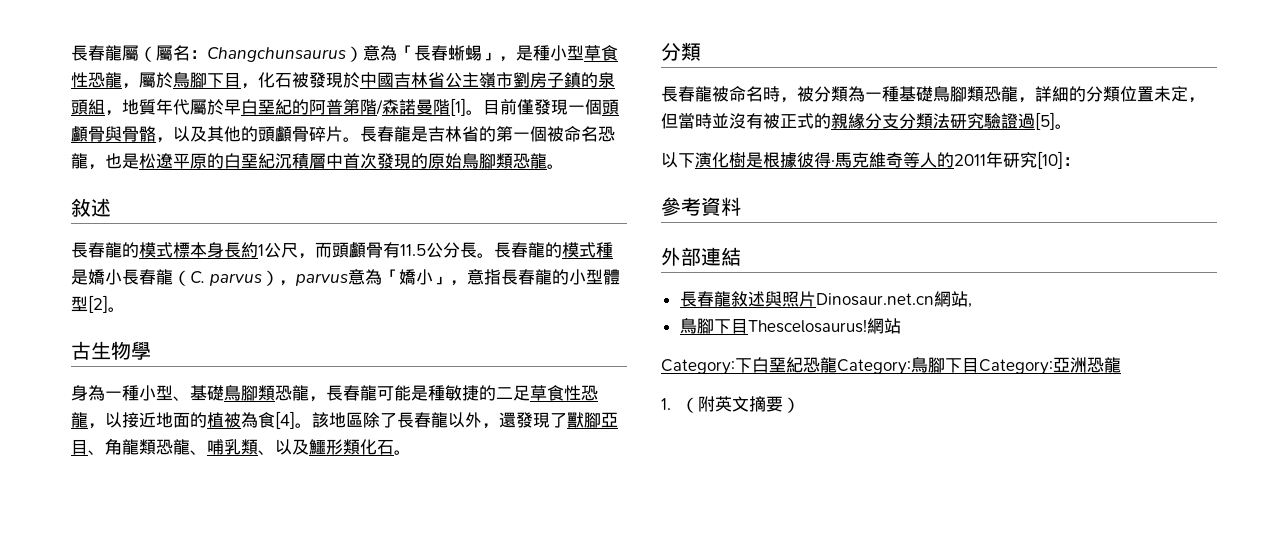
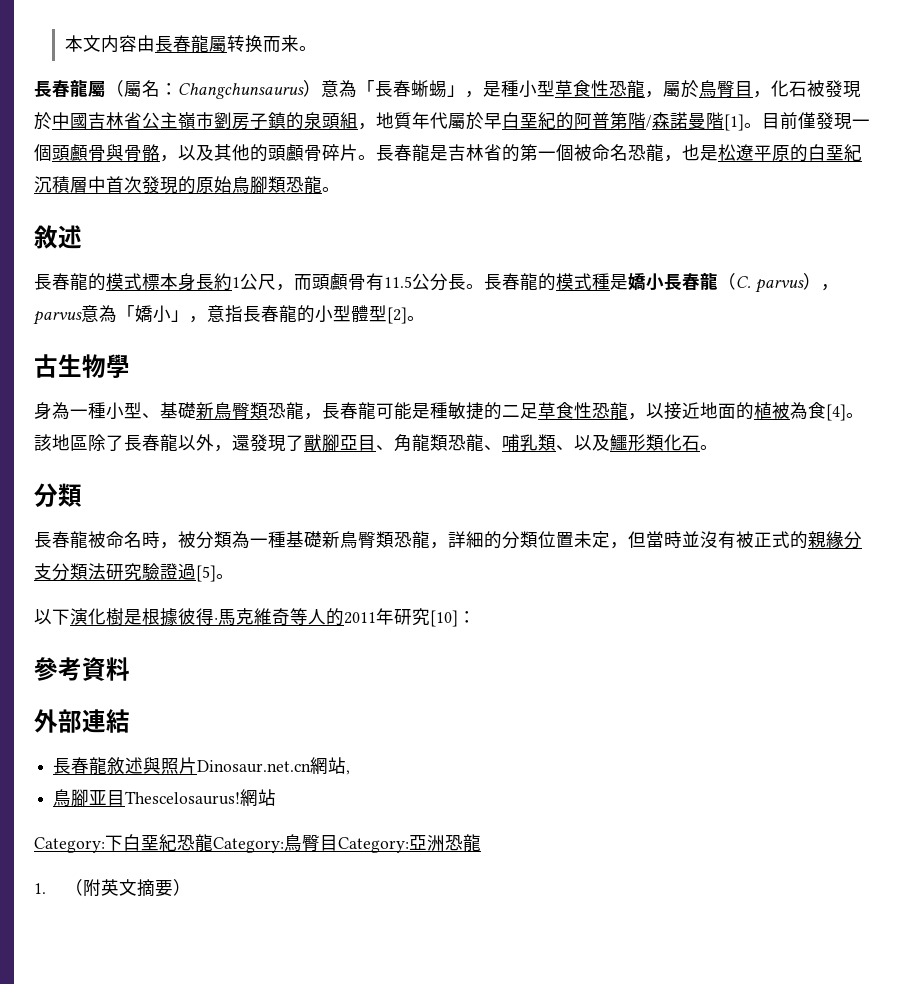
(71, 53) none -> [64,35,317,53] 本文内容由長春龍屬转换而来。 //
[190,72,224,88] 腳下 -> [717,81,735,97] 臀
[224,385,258,401] 鳥腳 -> [196,402,250,420] 新鳥臀
[933,86,967,102] 鳥腳 -> [322,531,376,549] 新鳥臀
[713,319,731,334] 下 -> [89,790,108,805] 亚
[928,357,962,373] 腳下 -> [302,835,320,851] 臀

